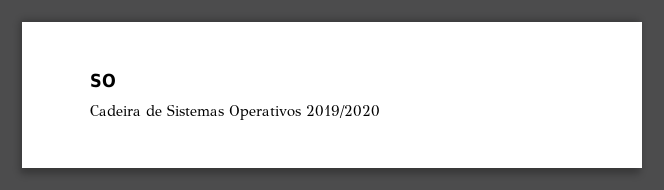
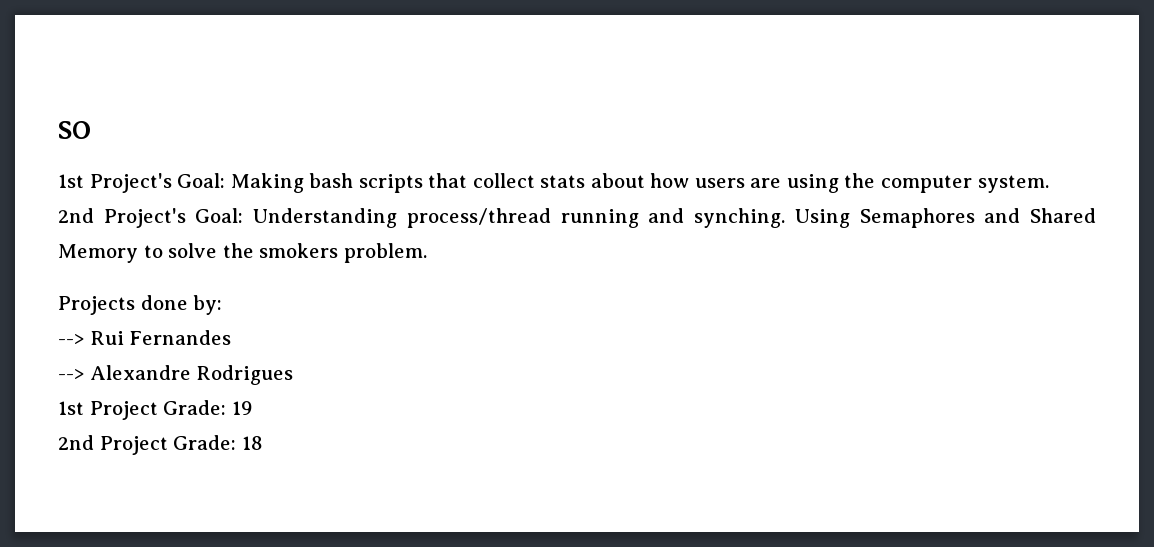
[90,104,380,120] Cadeira de Sistemas Operativos 2019/2020 -> [58,173,1049,193] [58,208,1096,228] [58,243,427,263] [58,295,223,315] [58,330,232,345] [58,365,294,385] [58,400,253,420] [58,435,263,455] 1st Project's Goal: Making bash scripts that collect stats about how users are using the computer system. // 2nd Project's Goal: Understanding process/thread running and synching. Using Semaphores and Shared Memory to solve the smokers problem. // Projects done by: // --> Rui Fernandes // --> Alexandre Rodrigues // 1st Project Grade: 19 // 2nd Project Grade: 18

